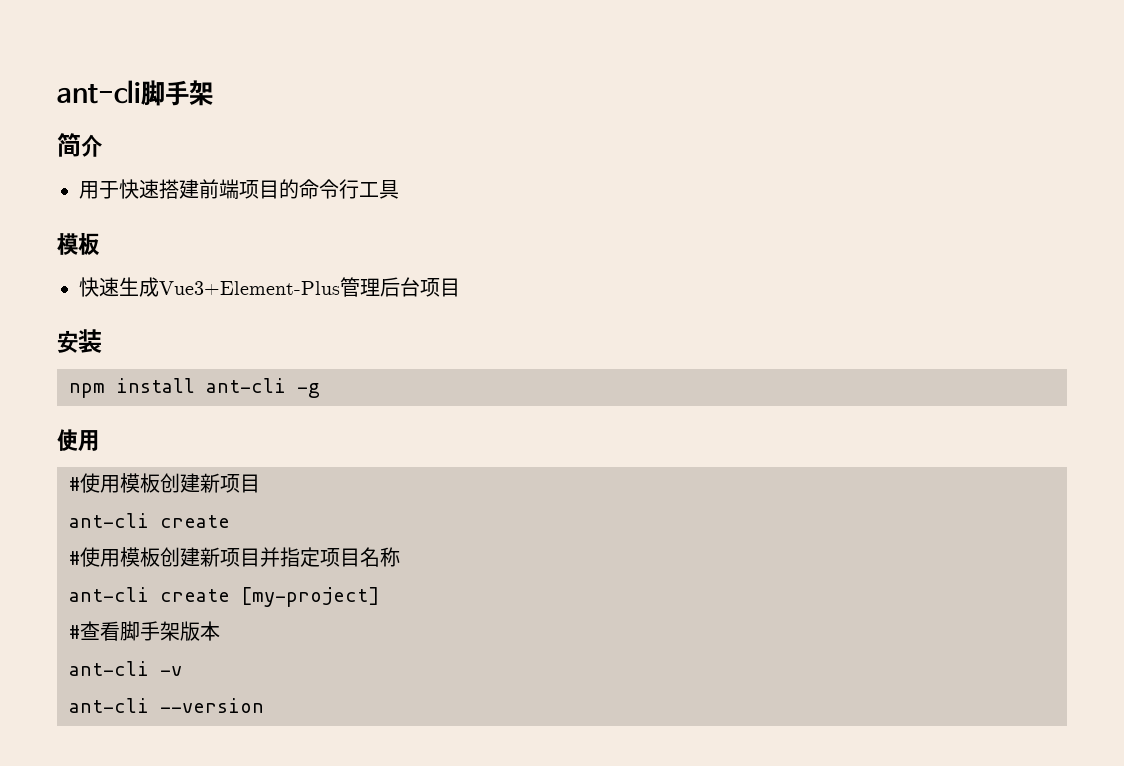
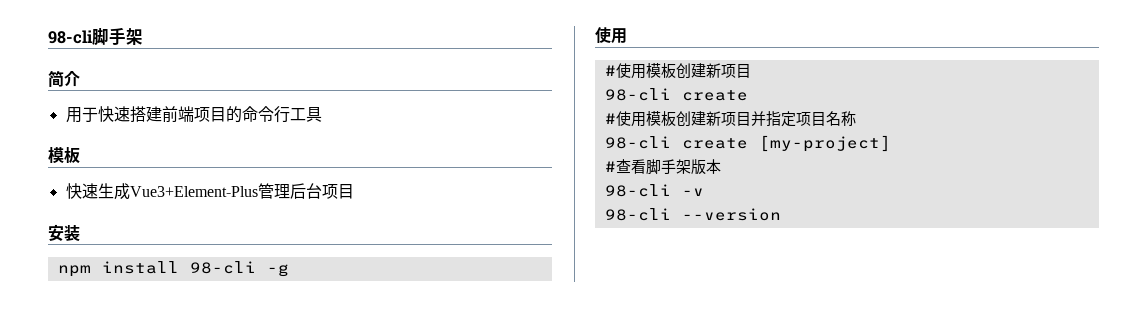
[57,80,141,104] ant-cli -> [48,30,93,44] 98-cli
[206,378,286,393] ant-cli -> [189,261,256,274] 98-cli
[69,513,149,528] ant-cli -> [604,88,671,101] 98-cli
[69,587,149,602] ant-cli -> [604,136,671,149] 98-cli
[69,661,149,676] ant-cli -> [604,184,671,197] 98-cli
[69,698,149,713] ant-cli -> [604,208,671,221] 98-cli

